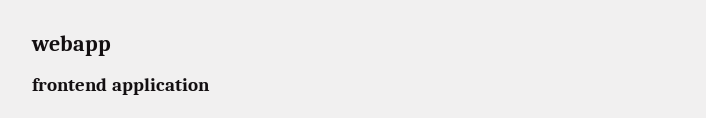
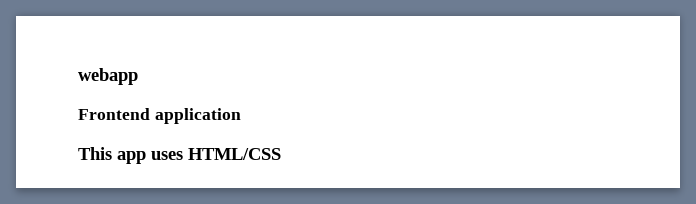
[32,78,107,91] frontend -> [78,108,150,120] Frontend
(211, 86) none -> [78,147,281,164] // This app uses HTML/CSS

